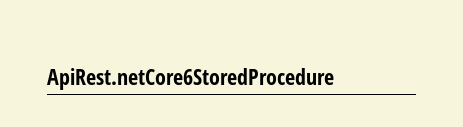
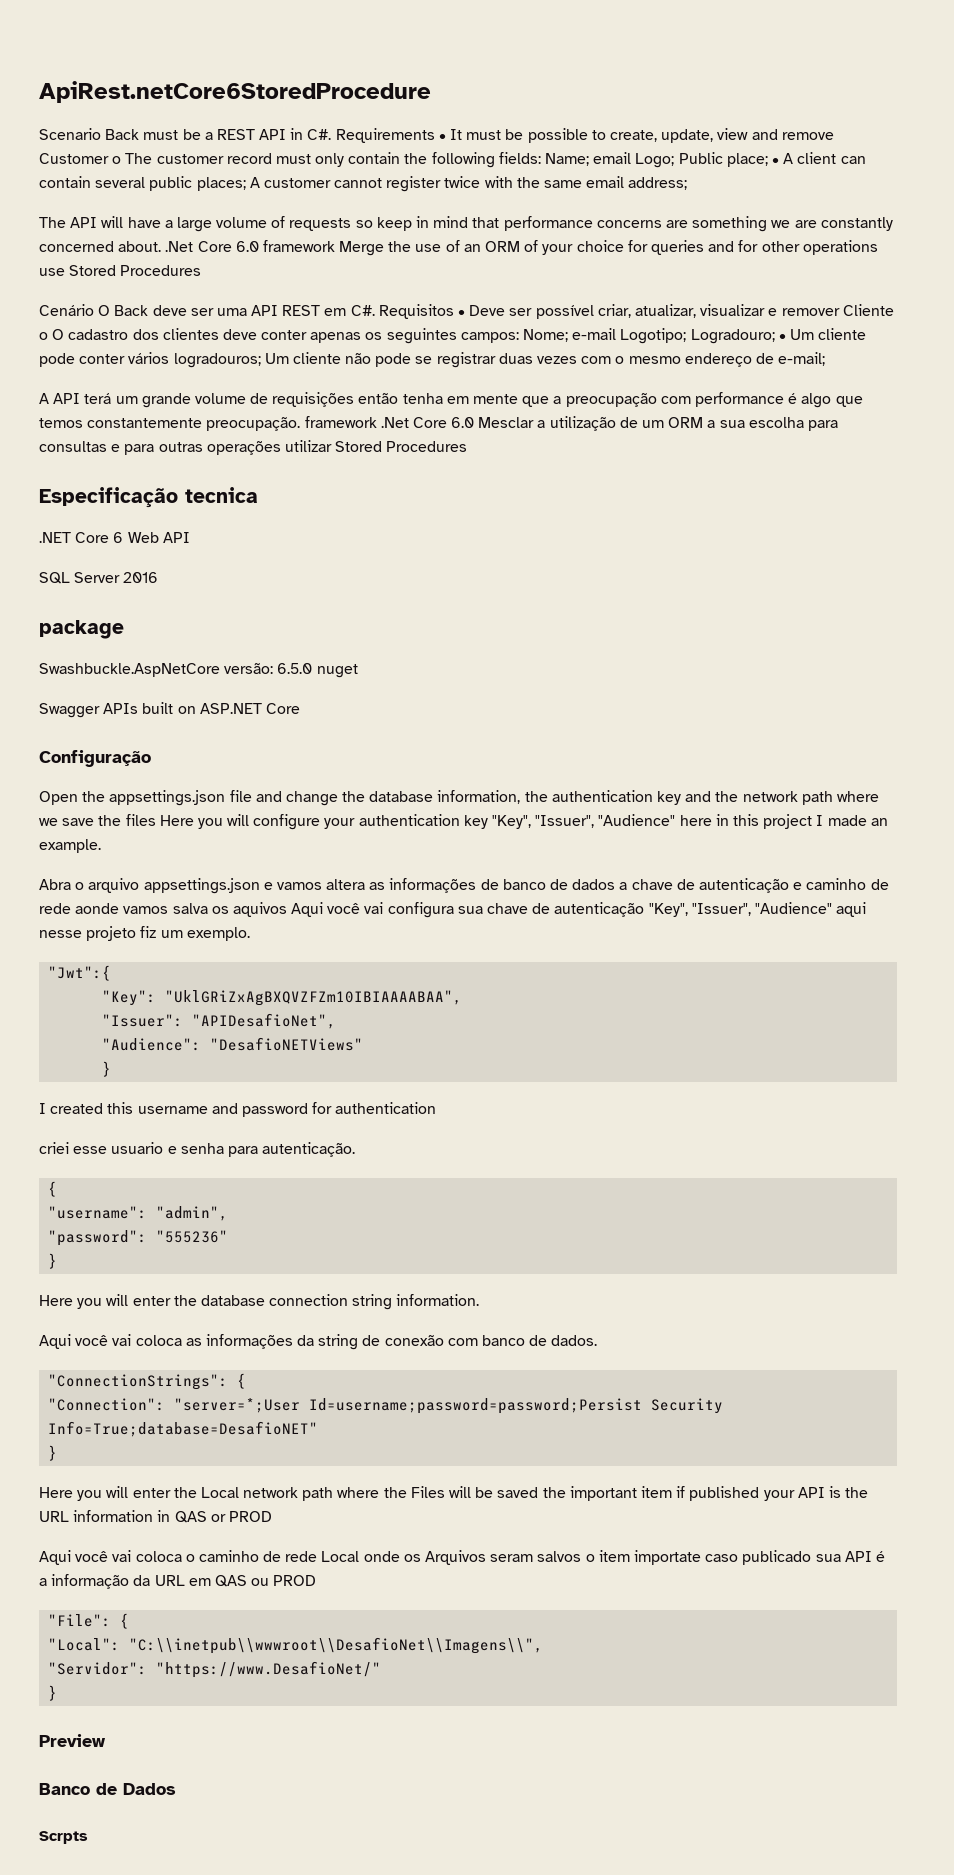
(334, 79) none -> [39,128,834,143] [39,152,866,168] [39,176,688,192] [39,216,893,232] [39,240,878,256] [39,265,202,276] [39,304,894,319] [39,328,867,344] [39,352,826,368] [39,392,863,408] [39,416,838,431] [39,440,468,455] [39,487,258,508] [39,532,190,543] [39,572,159,584] [39,620,124,639] [39,663,358,678] [39,702,300,718] [39,750,151,767] [39,790,879,806] [39,814,888,830] [39,839,101,853] [39,878,889,894] [39,902,867,918] [39,926,250,941] [48,965,112,981] [102,990,463,1006] [102,1013,337,1029] [102,1037,364,1051] [102,1061,112,1077] [39,1102,437,1117] [39,1142,356,1157] [48,1181,58,1197] [48,1206,229,1221] [48,1230,229,1246] [48,1253,58,1269] [39,1294,480,1310] [39,1334,598,1350] [48,1373,247,1390] [48,1398,724,1414] [48,1421,319,1437] [48,1445,58,1461] [39,1486,869,1501] [39,1510,272,1523] [39,1550,885,1565] [39,1574,317,1589] [48,1613,130,1629] [48,1637,544,1654] [48,1661,382,1678] [48,1685,58,1701] [39,1734,106,1747] [39,1783,176,1795] [39,1831,88,1844] // Scenario Back must be a REST API in C#. Requirements • It must be possible to create, update, view and remove Customer o The customer record must only contain the following fields: Name; email Logo; Public place; • A client can contain several public places; A customer cannot register twice with the same email address; // The API will have a large volume of requests so keep in mind that performance concerns are something we are constantly concerned about. .Net Core 6.0 framework Merge the use of an ORM of your choice for queries and for other operations use Stored Procedures // Cenário O Back deve ser uma API REST em C#. Requisitos • Deve ser possível criar, atualizar, visualizar e remover Cliente o O cadastro dos clientes deve conter apenas os seguintes campos: Nome; e-mail Logotipo; Logradouro; • Um cliente pode conter vários logradouros; Um cliente não pode se registrar duas vezes com o mesmo endereço de e-mail; // A API terá um grande volume de requisições então tenha em mente que a preocupação com performance é algo que temos constantemente preocupação. framework .Net Core 6.0 Mesclar a utilização de um ORM a sua escolha para consultas e para outras operações utilizar Stored Procedures // Especificação tecnica // .NET Core 6 Web API // SQL Server 2016 // package // Swashbuckle.AspNetCore versão: 6.5.0 nuget // Swagger APIs built on ASP.NET Core // Configuração // Open the appsettings.json file and change the database information, the authentication key and the network path where we save the files Here you will configure your authentication key "Key", "Issuer", "Audience" here in this project I made an example. // Abra o arquivo appsettings.json e vamos altera as informações de banco de dados a chave de autenticação e caminho de rede aonde vamos salva os aquivos Aqui você vai configura sua chave de autenticação "Key", "Issuer", "Audience" aqui nesse projeto fiz um exemplo. // "Jwt":{ // "Key": "UklGRiZxAgBXQVZFZm10IBIAAAABAA", // "Issuer": "APIDesafioNet", // "Audience": "DesafioNETViews" // } // I created this username and password for authentication // criei esse usuario e senha para autenticação. // { // "username": "admin", // "password": "555236" // } // Here you will enter the database connection string information. // Aqui você vai coloca as informações da string de conexão com banco de dados. // "ConnectionStrings": { // "Connection": "server=*;User Id=username;password=password;Persist Security Info=True;database=DesafioNET" // } // Here you will enter the Local network path where the Files will be saved the important item if published your API is the URL information in QAS or PROD // Aqui você vai coloca o caminho de rede Local onde os Arquivos seram salvos o item importate caso publicado sua API é a informação da URL em QAS ou PROD // "File": { // "Local": "C:\\inetpub\\wwwroot\\DesafioNet\\Imagens\\", // "Servidor": "https://www.DesafioNet/" // } // Preview // Banco de Dados // Scrpts

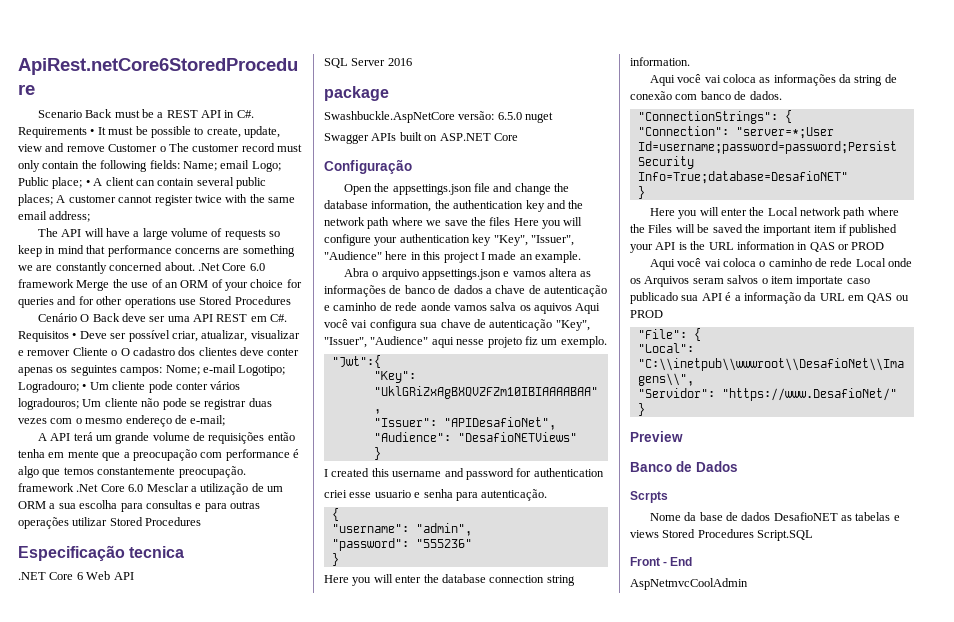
(88, 1837) none -> [649,512,900,521] [630,529,814,541] [630,557,693,566] [630,578,748,590] // Nome da base de dados DesafioNET as tabelas e views Stored Procedures Script.SQL // Front - End // AspNetmvcCoolAdmin

